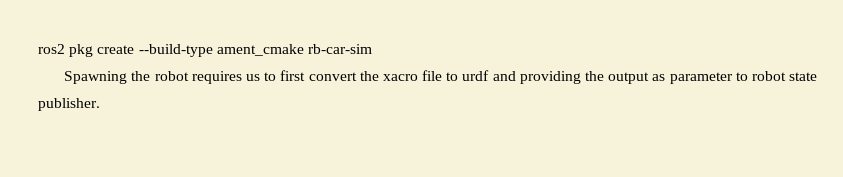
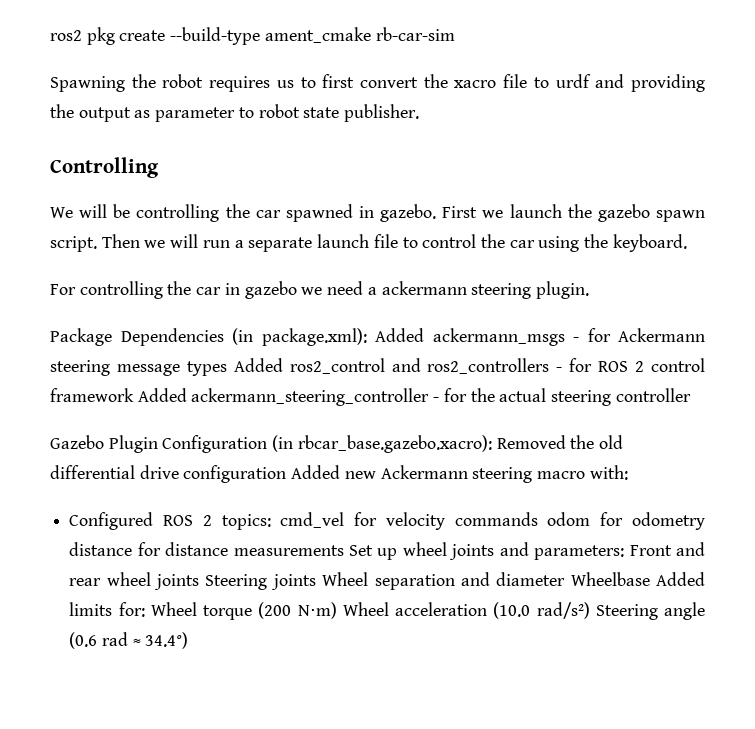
(100, 104) none -> [50,157,159,178] [50,204,706,222] [50,234,687,252] [50,281,589,299] [50,328,705,346] [50,358,705,376] [50,388,691,406] [50,435,624,453] [50,465,628,483] [69,512,705,530] [69,542,705,560] [69,572,705,590] [69,602,705,620] [69,632,189,649] // Controlling // We will be controlling the car spawned in gazebo. First we launch the gazebo spawn script. Then we will run a separate launch file to control the car using the keyboard. // For controlling the car in gazebo we need a ackermann steering plugin. // Package Dependencies (in package.xml): Added ackermann_msgs - for Ackermann steering message types Added ros2_control and ros2_controllers - for ROS 2 control framework Added ackermann_steering_controller - for the actual steering controller // Gazebo Plugin Configuration (in rbcar_base.gazebo.xacro): Removed the old differential drive configuration Added new Ackermann steering macro with: // Configured ROS 2 topics: cmd_vel for velocity commands odom for odometry distance for distance measurements Set up wheel joints and parameters: Front and rear wheel joints Steering joints Wheel separation and diameter Wheelbase Added limits for: Wheel torque (200 N⋅m) Wheel acceleration (10.0 rad/s²) Steering angle (0.6 rad ≈ 34.4°)

